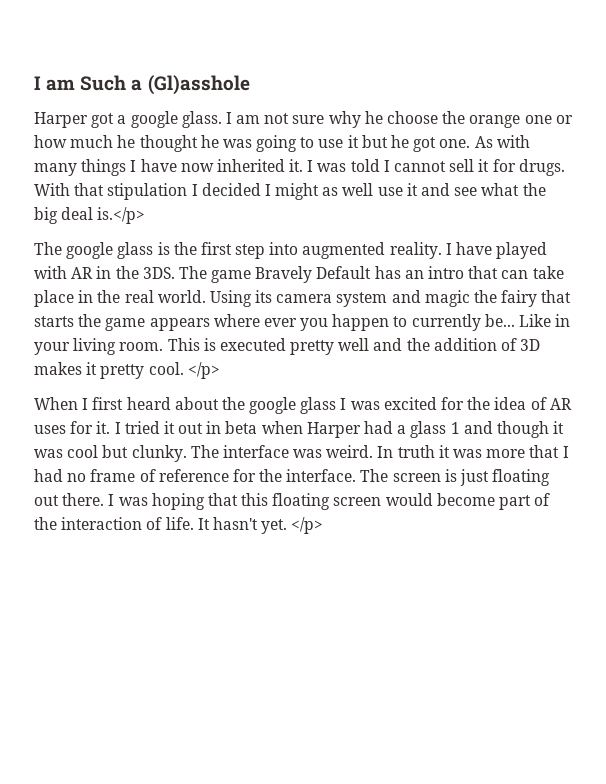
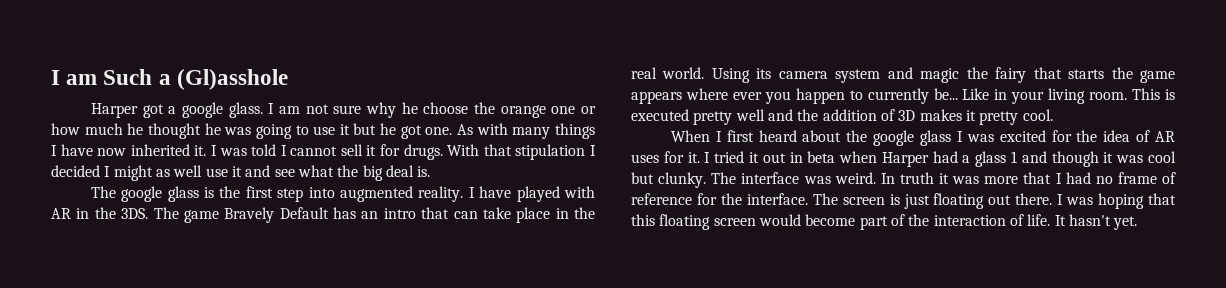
[97,207,146,224] is.</p> -> [417,166,431,177] is.
[187,362,220,379] </p> -> (1053, 115) none
[291,517,324,534] </p> -> (1138, 223) none

